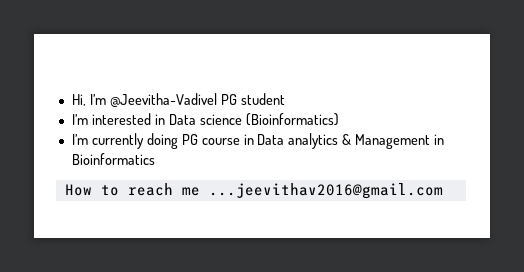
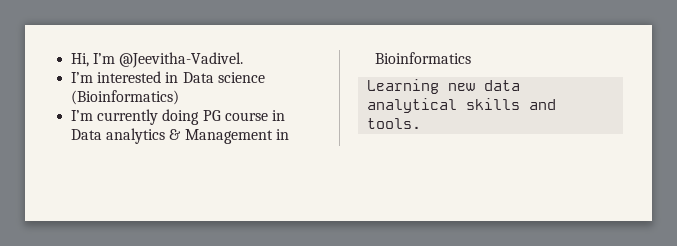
[109,93,285,107] @Jeevitha-Vadivel PG student -> [119,52,244,68] @Jeevitha-Vadivel.
[64,183,443,199] How to reach me ...jeevithav2016@gmail.com -> [367,79,521,94] [367,98,557,113] [367,118,422,129] Learning new data analytical skills and tools.

